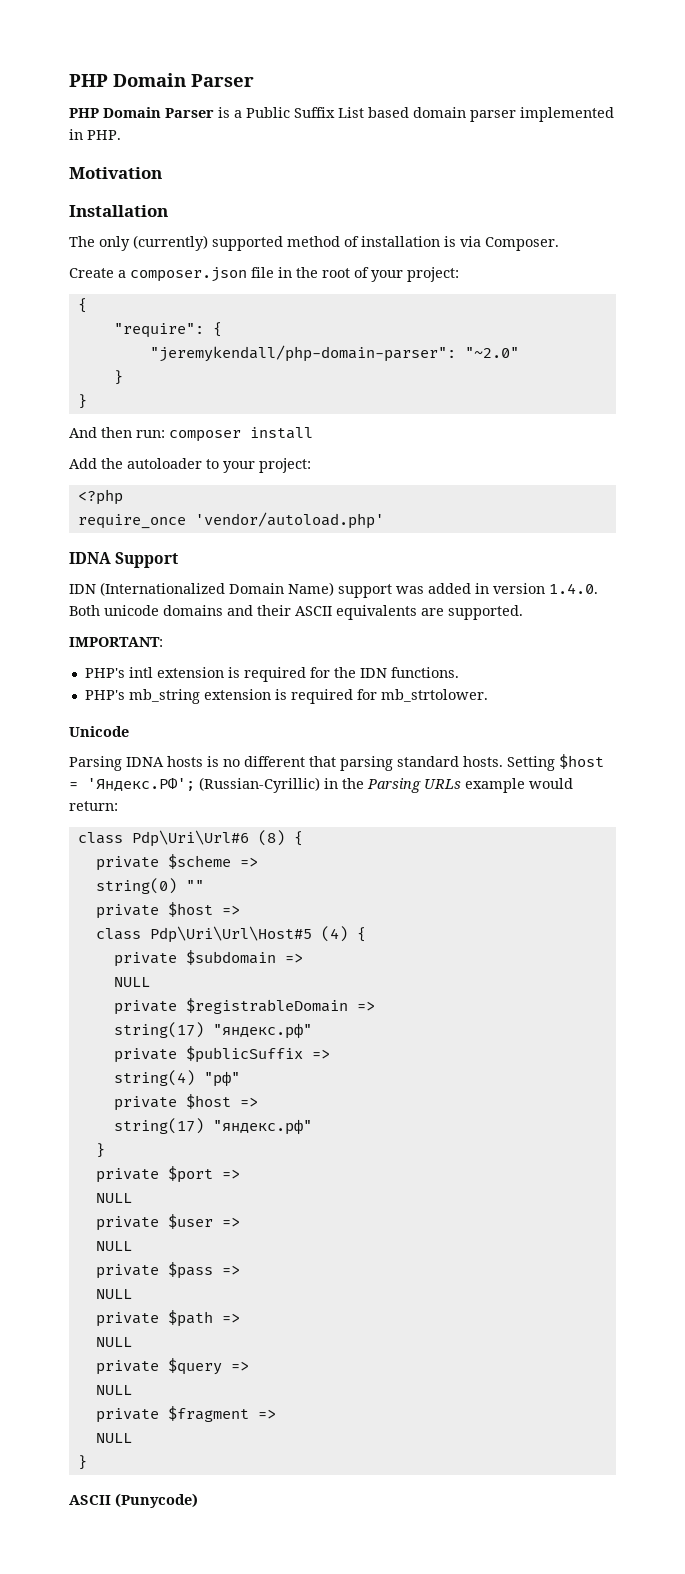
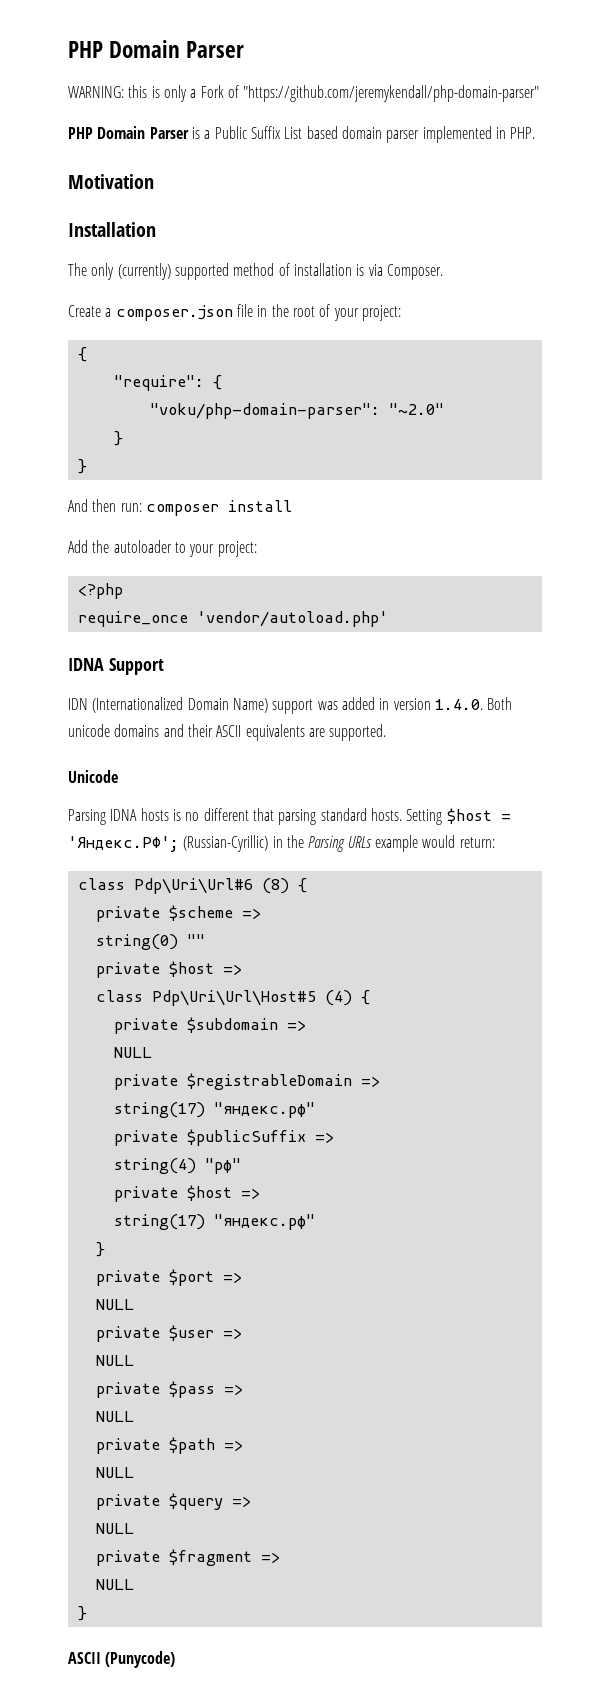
[69,73,254,87] PHP Domain Parser -> [68,40,245,58] [68,85,540,102] PHP Domain Parser // WARNING: this is only a Fork of "https://github.com/jeremykendall/php-domain-parser"
[149,345,456,362] "jeremykendall/php-domain-parser": -> [149,403,380,419] "voku/php-domain-parser":
[69,637,163,647] [84,667,459,682] [84,689,488,704] // IMPORTANT: // PHP's intl extension is required for the IDN functions. // PHP's mb_string extension is required for mb_strtolower. -> (387, 732) none

